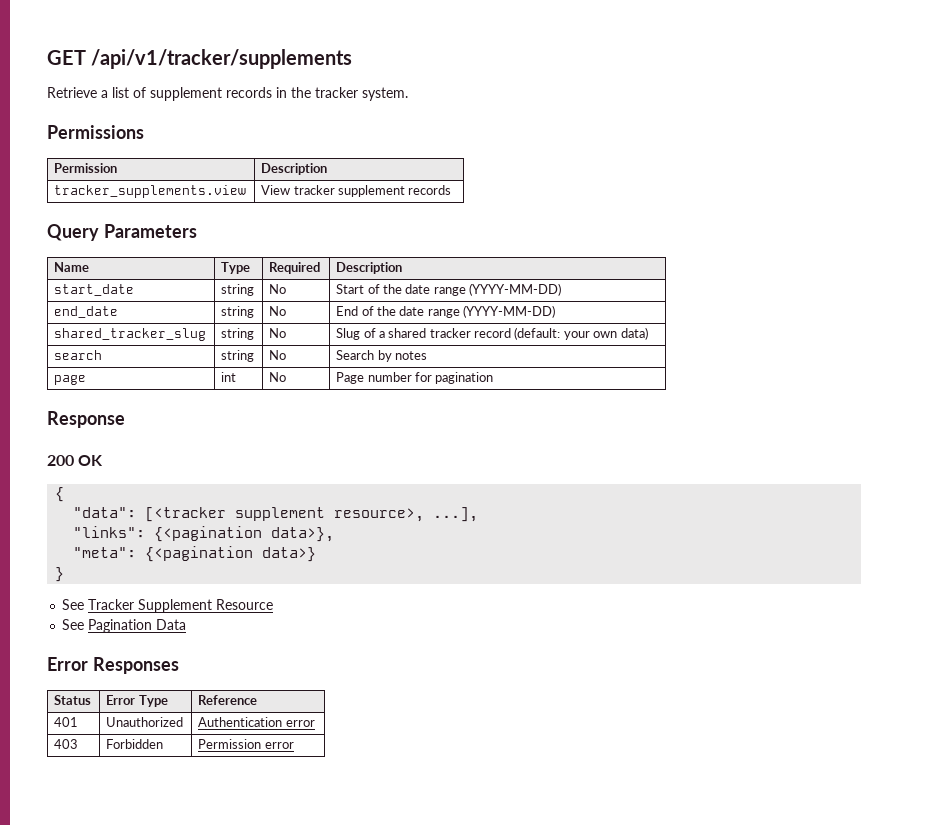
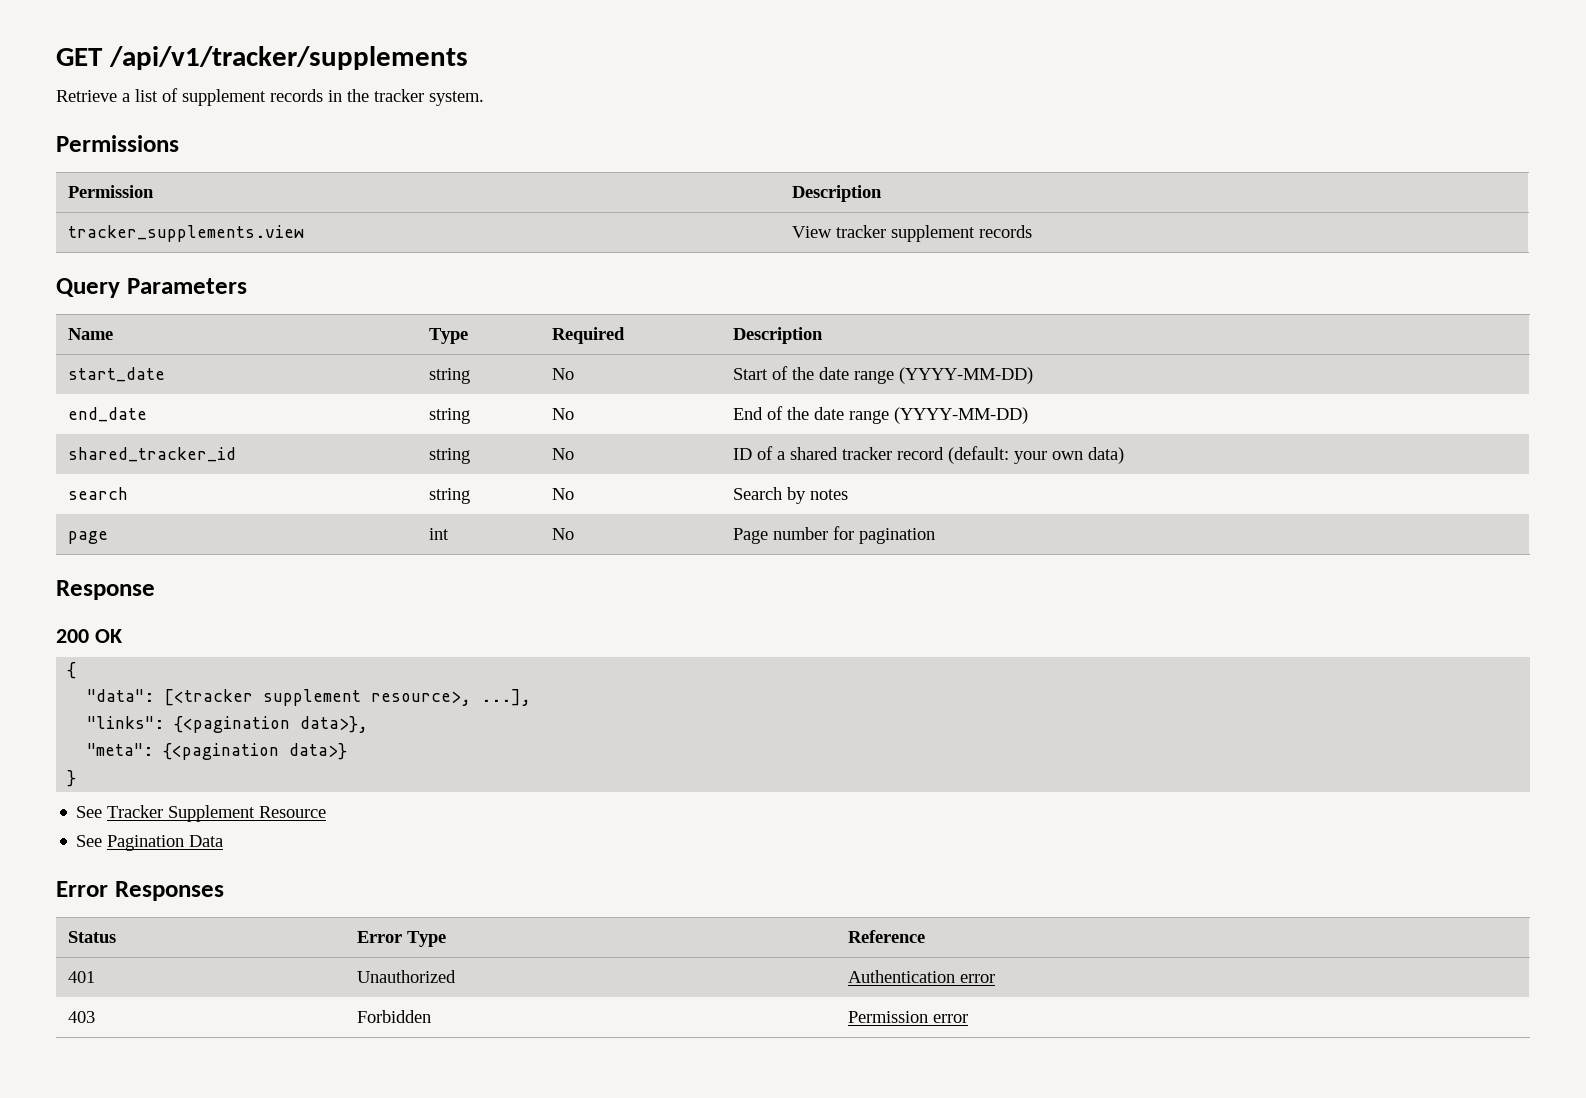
[54,328,207,341] [221,328,255,340] [269,328,287,338] [336,328,361,340] shared_tracker_slug | string | No | Slug -> [67,447,236,462] [428,448,470,464] [551,448,574,460] [732,448,752,460] shared_tracker_id | string | No | ID

